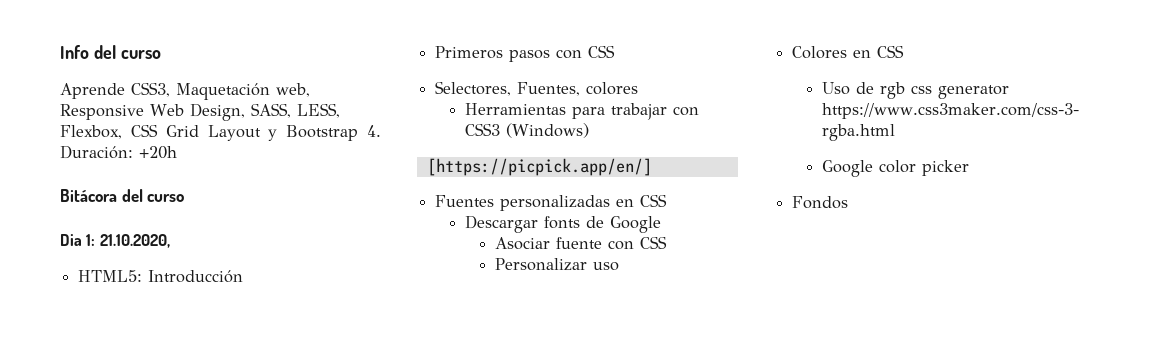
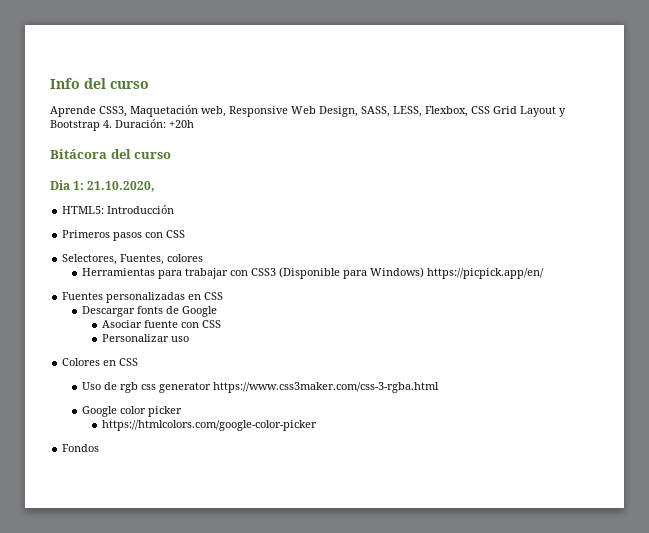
[506,123,590,138] [426,158,652,176] (Windows) // [https://picpick.app/en/] -> [279,267,545,279] (Disponible para Windows) https://picpick.app/en/
(970, 168) none -> [102,420,318,431] // https://htmlcolors.com/google-color-picker

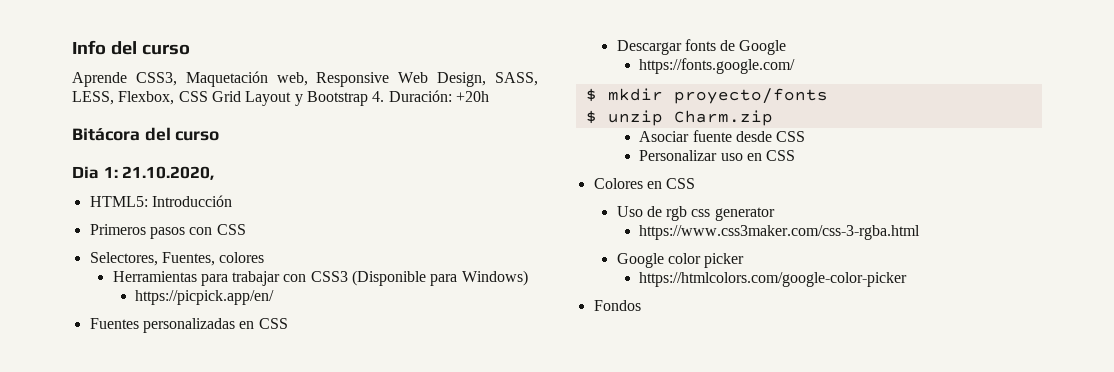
(425, 272) none -> (528, 278) //
(218, 311) none -> [639,58,796,74] [585,88,828,104] [585,110,773,126] // https://fonts.google.com/ // $ mkdir proyecto/fonts // $ unzip Charm.zip
[181,322,200,328] con -> [736,131,773,142] desde
(190, 339) none -> [747,150,796,161] en CSS
(212, 387) none -> (775, 214) //

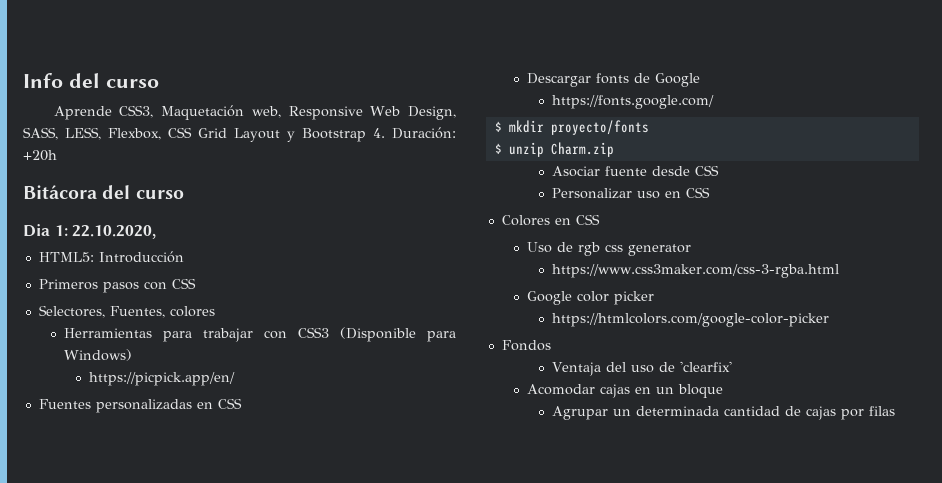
[122,166,215,180] 21.10.2020, -> [72,225,157,239] 22.10.2020,
(641, 305) none -> [552,361,733,376] [527,384,724,398] [552,406,896,420] // Ventaja del uso de 'clearfix' // Acomodar cajas en un bloque // Agrupar un determinada cantidad de cajas por filas

